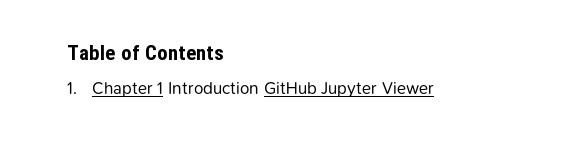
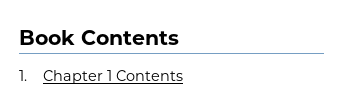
[67,45,140,60] Table of -> [19,30,75,45] Book
[168,82,434,98] Introduction GitHub Jupyter Viewer -> [115,70,183,81] Contents

